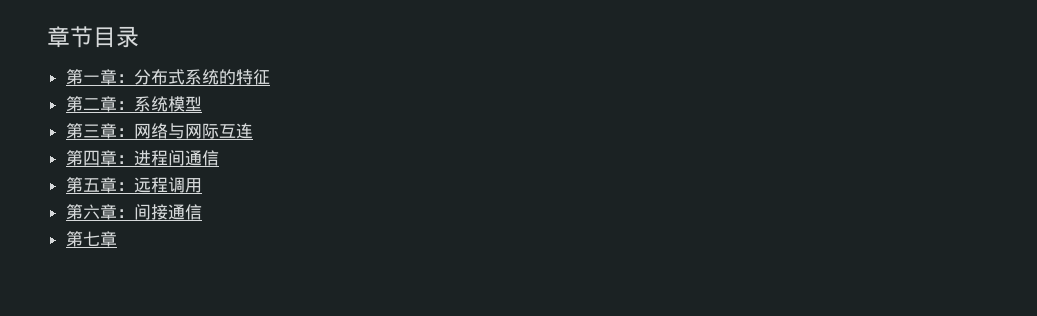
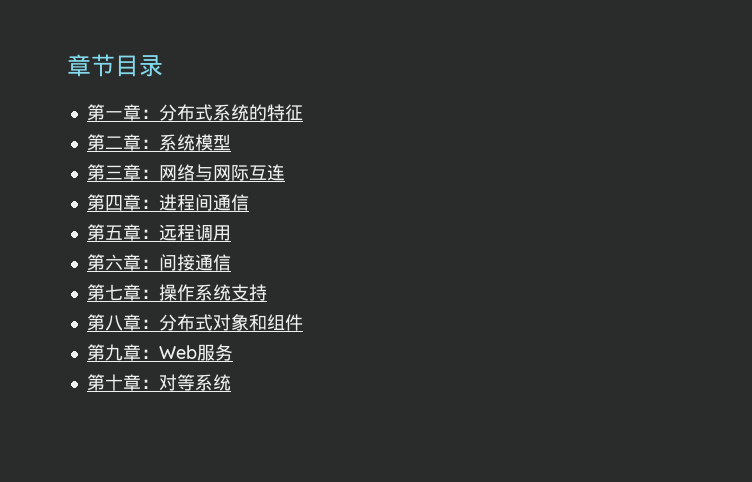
(117, 239) none -> [140,284,267,301] [86,314,303,331] [86,344,233,361] [86,374,231,391] ：操作系统支持 // 第八章：分布式对象和组件 // 第九章：Web服务 // 第十章：对等系统

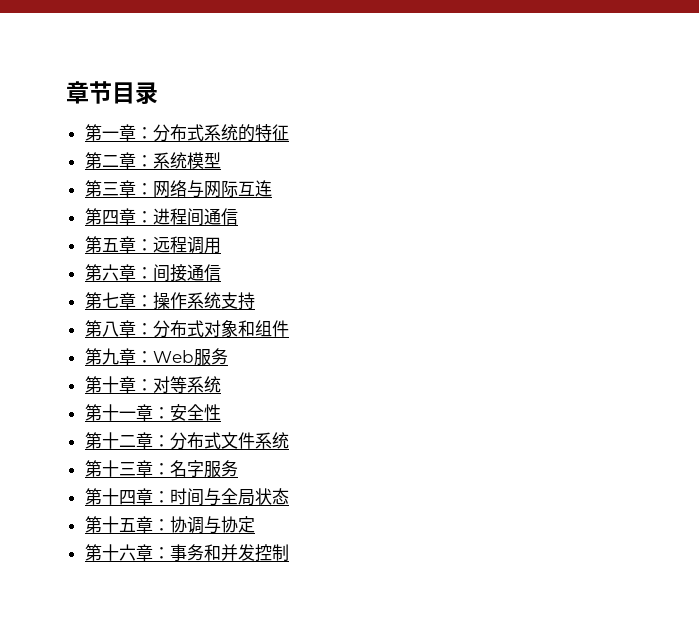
(231, 382) none -> [84,404,221,421] [84,432,289,450] [84,460,238,478] [84,488,289,506] [84,516,255,534] [84,544,289,562] // 第十一章：安全性 // 第十二章：分布式文件系统 // 第十三章：名字服务 // 第十四章：时间与全局状态 // 第十五章：协调与协定 // 第十六章：事务和并发控制

